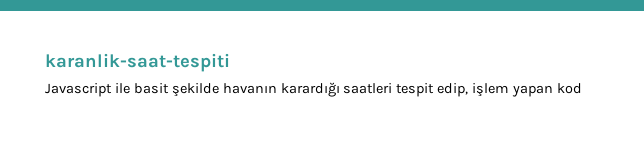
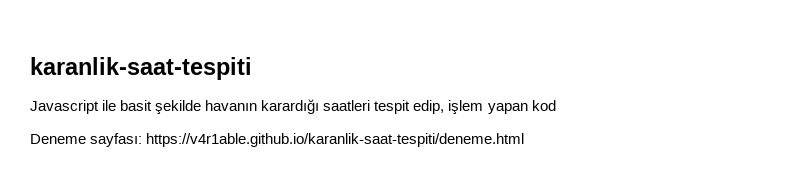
(583, 88) none -> [30,133,525,147] // Deneme sayfası: https://v4r1able.github.io/karanlik-saat-tespiti/deneme.html

